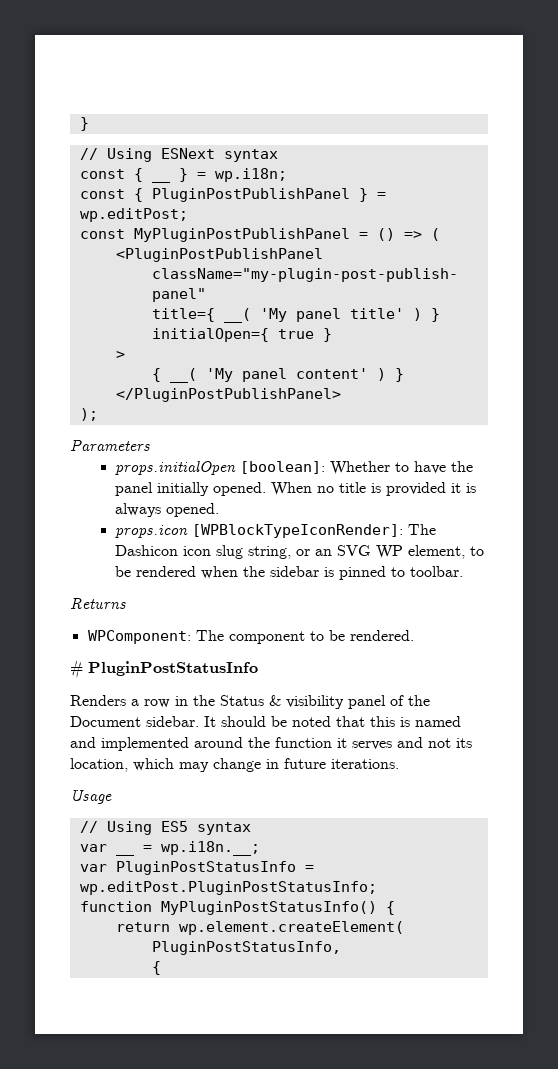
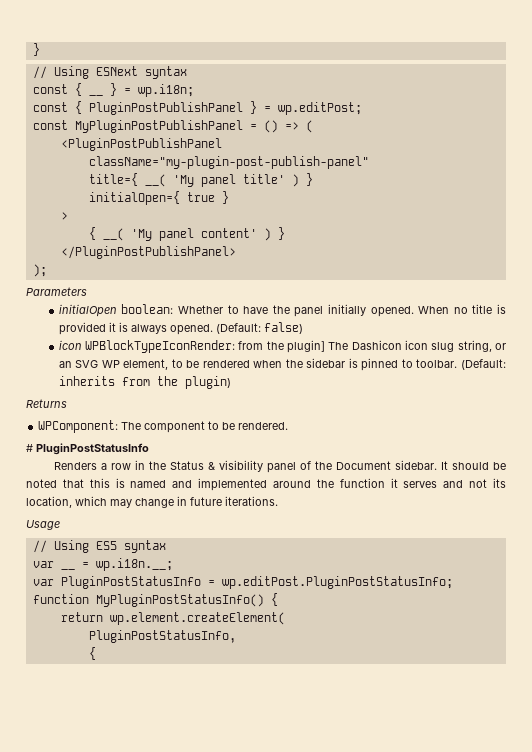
[114,461,325,475] props.initialOpen [boolean]: -> [58,304,174,317] initialOpen boolean:
[114,524,403,538] // props.icon [WPBlockTypeIconRender]: -> [215,322,303,334] [58,340,326,353] (Default: false) // icon WPBlockTypeIconRender: from the plugin]
(463, 571) none -> [460,359,506,370] [58,376,231,389] (Default: inherits from the plugin)

